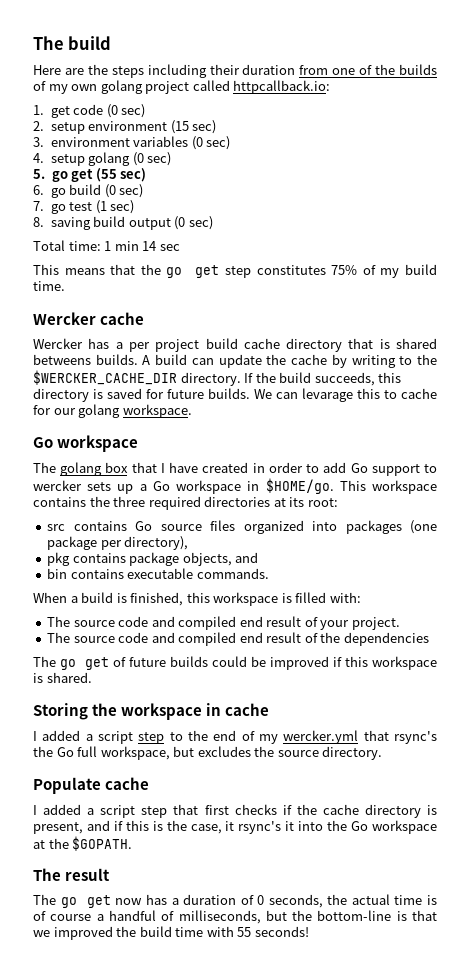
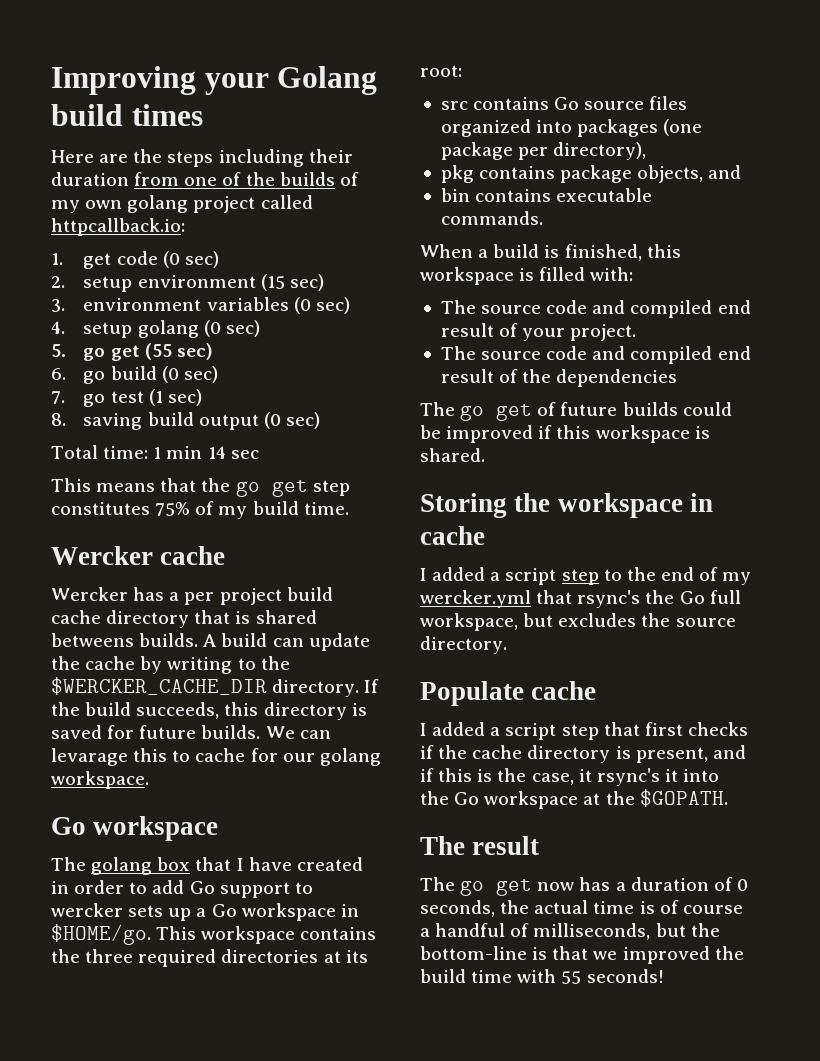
[33,36,112,50] The build -> [51,66,378,95] [51,104,203,126] Improving your Golang build times

